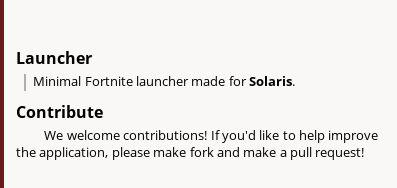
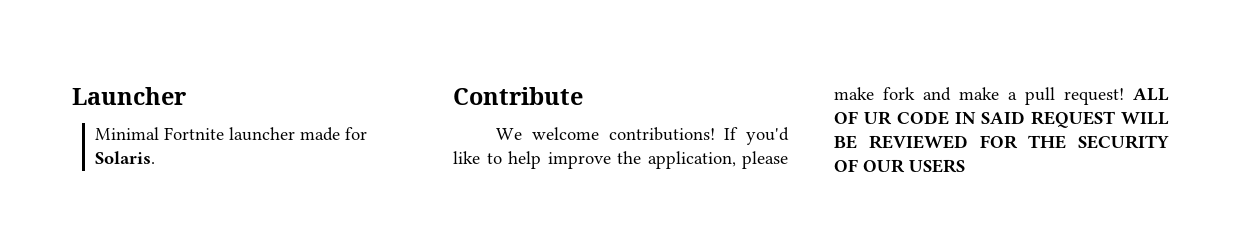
(365, 154) none -> [1133,88,1169,101] [834,111,1169,128] [834,135,1169,149] [834,159,965,173] ALL OF UR CODE IN SAID REQUEST WILL BE REVIEWED FOR THE SECURITY OF OUR USERS

